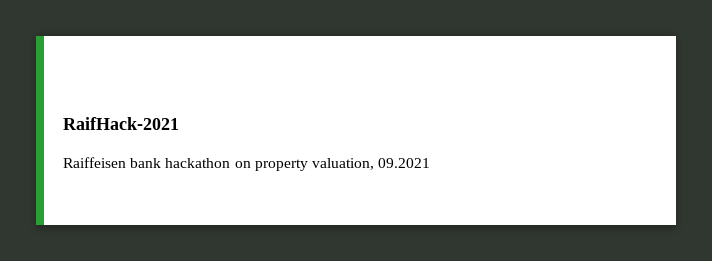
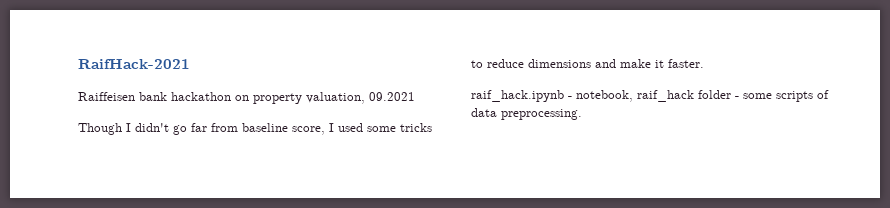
(431, 163) none -> [78,123,432,135] [471,59,704,68] [471,90,829,102] [471,108,582,120] // Though I didn't go far from baseline score, I used some tricks to reduce dimensions and make it faster. // raif_hack.ipynb - notebook, raif_hack folder - some scripts of data preprocessing.

